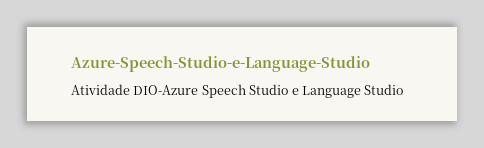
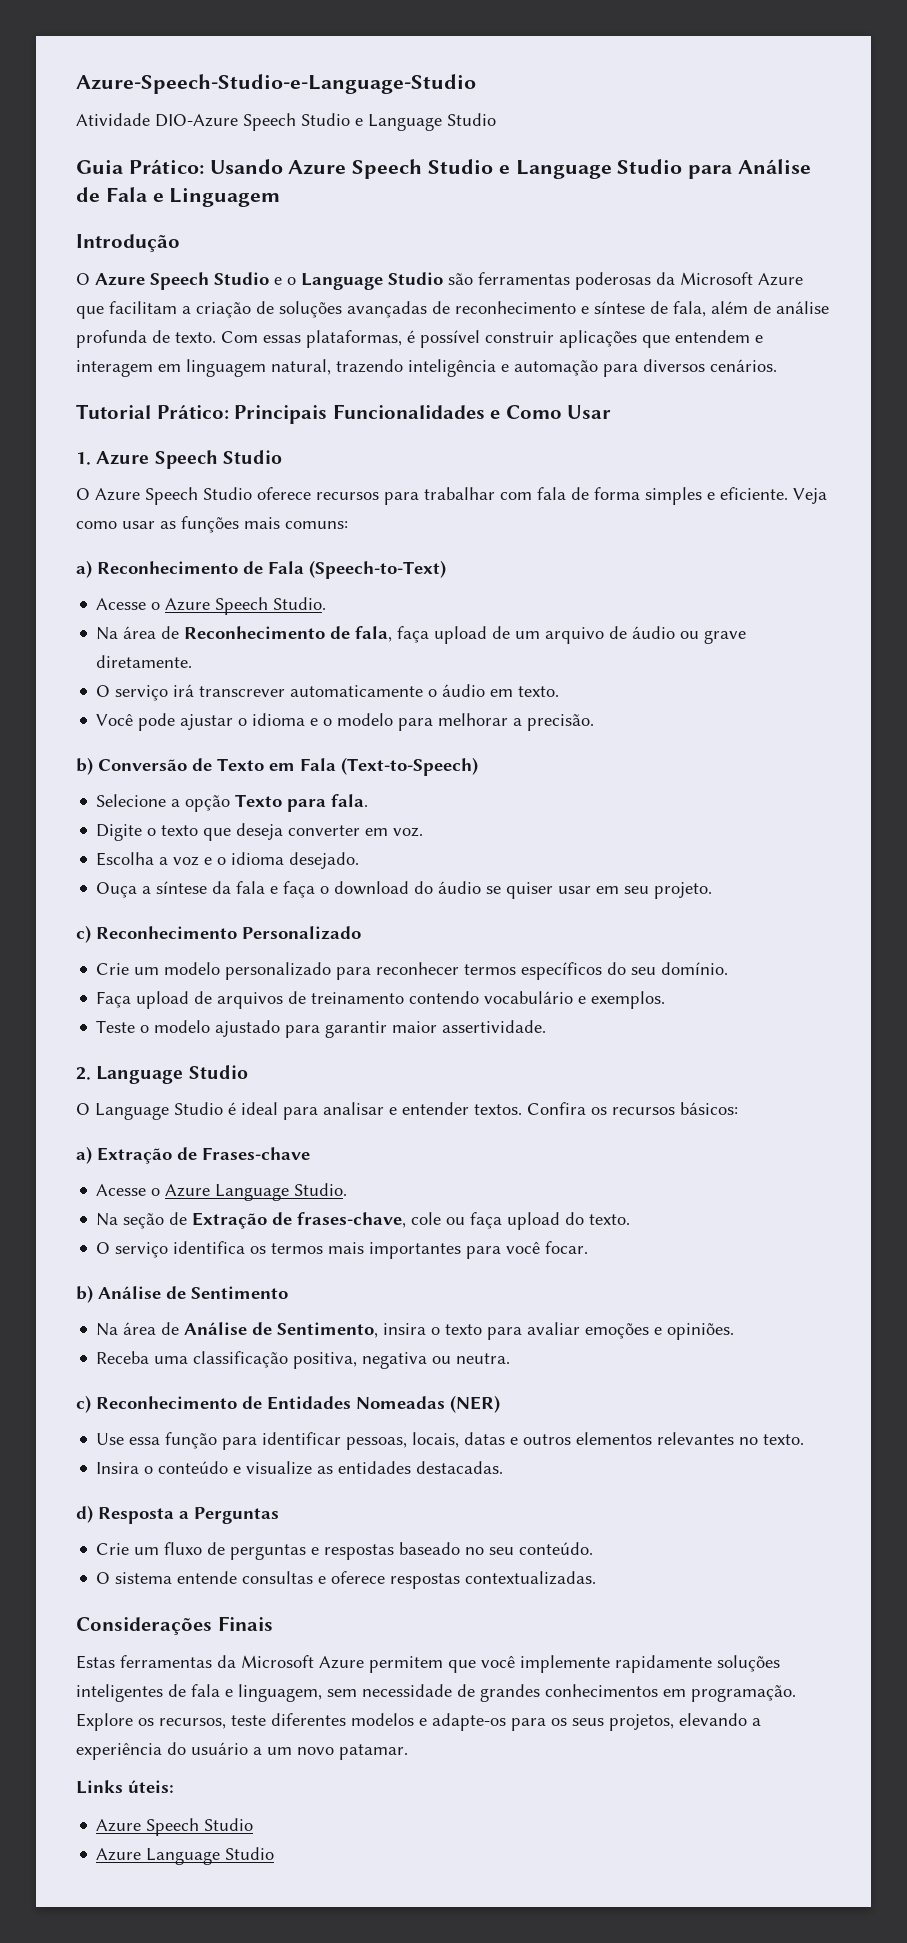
(404, 89) none -> [76,159,812,179] [76,187,281,207] [76,234,180,252] [76,272,803,290] [76,301,829,319] [76,330,763,348] [76,359,777,377] [76,404,612,424] [76,450,282,469] [76,487,827,505] [76,516,348,533] [76,560,446,579] [96,597,327,615] [96,626,747,644] [96,655,193,668] [96,684,560,701] [96,713,595,731] [76,757,478,776] [96,794,369,812] [96,823,424,841] [96,852,360,869] [96,881,713,899] [76,925,361,943] [96,962,729,980] [96,991,666,1009] [96,1020,547,1038] [76,1065,248,1084] [76,1102,738,1120] [76,1146,310,1164] [96,1183,348,1201] [96,1212,631,1230] [96,1241,589,1259] [76,1285,288,1303] [96,1322,735,1340] [96,1351,511,1369] [76,1395,500,1413] [96,1432,805,1450] [96,1461,504,1475] [76,1505,279,1524] [96,1542,594,1560] [96,1571,597,1589] [76,1616,273,1635] [76,1655,780,1673] [76,1684,796,1702] [76,1713,761,1731] [76,1742,408,1760] [76,1780,174,1794] [96,1818,254,1836] [96,1847,275,1865] // Guia Prático: Usando Azure Speech Studio e Language Studio para Análise de Fala e Linguagem // Introdução // O Azure Speech Studio e o Language Studio são ferramentas poderosas da Microsoft Azure que facilitam a criação de soluções avançadas de reconhecimento e síntese de fala, além de análise profunda de texto. Com essas plataformas, é possível construir aplicações que entendem e interagem em linguagem natural, trazendo inteligência e automação para diversos cenários. // Tutorial Prático: Principais Funcionalidades e Como Usar // 1. Azure Speech Studio // O Azure Speech Studio oferece recursos para trabalhar com fala de forma simples e eficiente. Veja como usar as funções mais comuns: // a) Reconhecimento de Fala (Speech-to-Text) // Acesse o Azure Speech Studio. // Na área de Reconhecimento de fala, faça upload de um arquivo de áudio ou grave diretamente. // O serviço irá transcrever automaticamente o áudio em texto. // Você pode ajustar o idioma e o modelo para melhorar a precisão. // b) Conversão de Texto em Fala (Text-to-Speech) // Selecione a opção Texto para fala. // Digite o texto que deseja converter em voz. // Escolha a voz e o idioma desejado. // Ouça a síntese da fala e faça o download do áudio se quiser usar em seu projeto. // c) Reconhecimento Personalizado // Crie um modelo personalizado para reconhecer termos específicos do seu domínio. // Faça upload de arquivos de treinamento contendo vocabulário e exemplos. // Teste o modelo ajustado para garantir maior assertividade. // 2. Language Studio // O Language Studio é ideal para analisar e entender textos. Confira os recursos básicos: // a) Extração de Frases-chave // Acesse o Azure Language Studio. // Na seção de Extração de frases-chave, cole ou faça upload do texto. // O serviço identifica os termos mais importantes para você focar. // b) Análise de Sentimento // Na área de Análise de Sentimento, insira o texto para avaliar emoções e opiniões. // Receba uma classificação positiva, negativa ou neutra. // c) Reconhecimento de Entidades Nomeadas (NER) // Use essa função para identificar pessoas, locais, datas e outros elementos relevantes no texto. // Insira o conteúdo e visualize as entidades destacadas. // d) Resposta a Perguntas // Crie um fluxo de perguntas e respostas baseado no seu conteúdo. // O sistema entende consultas e oferece respostas contextualizadas. // Considerações Finais // Estas ferramentas da Microsoft Azure permitem que você implemente rapidamente soluções inteligentes de fala e linguagem, sem necessidade de grandes conhecimentos em programação. Explore os recursos, teste diferentes modelos e adapte-os para os seus projetos, elevando a experiência do usuário a um novo patamar. // Links úteis: // Azure Speech Studio // Azure Language Studio

